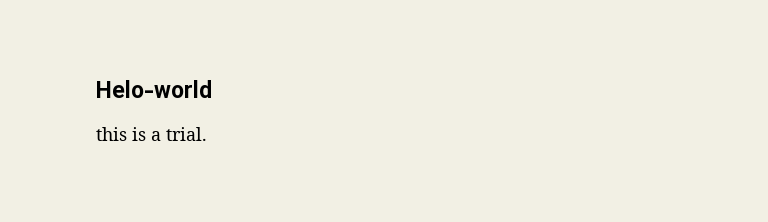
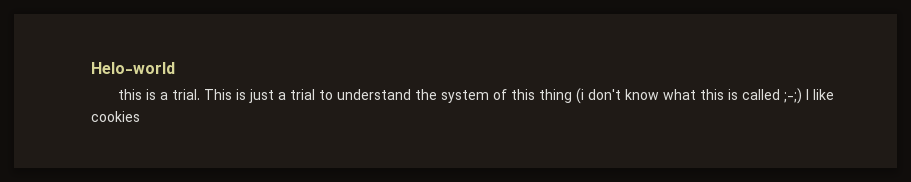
(207, 134) none -> [203,88,834,104] [91,111,140,122] This is just a trial to understand the system of this thing (i don't know what this is called ;-;) I like cookies

